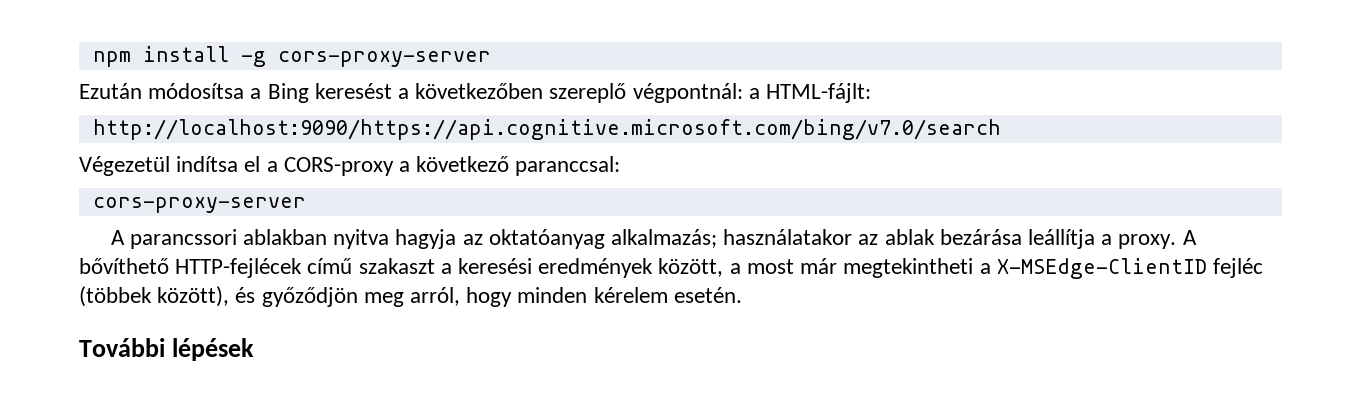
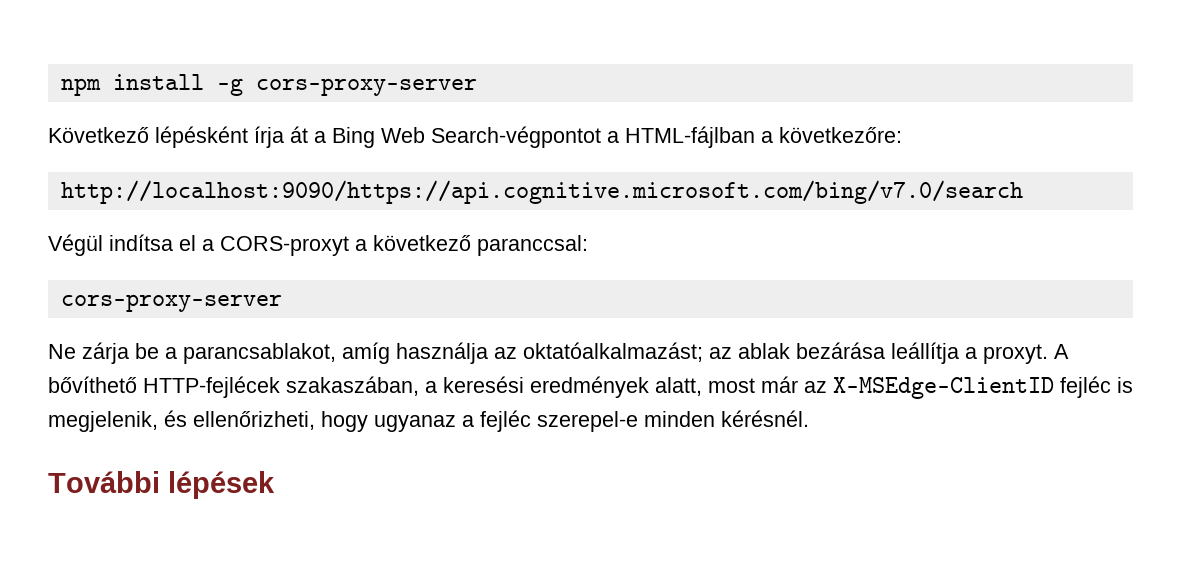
[79,83,872,103] Ezután módosítsa a Bing keresést a következőben szereplő végpontnál: a HTML-fájlt: -> [48,126,902,148] Következő lépésként írja át a Bing Web Search-végpontot a HTML-fájlban a következőre:
[79,156,170,176] Végezetül -> [48,234,103,256] Végül
[283,157,394,176] CORS-proxy -> [220,236,349,256] CORS-proxyt
[110,229,853,249] A parancssori ablakban nyitva hagyja az oktatóanyag alkalmazás; használatakor -> [48,342,703,364] Ne zárja be a parancsablakot, amíg használja az oktatóalkalmazást;
[1118,234,1177,249] proxy. -> [983,344,1048,364] proxyt.
[307,258,435,274] című szakaszt -> [286,376,419,396] szakaszában,
[658,258,1263,279] [79,286,742,307] között, a most már megtekintheti a X-MSEdge-ClientID fejléc (többek között), és győződjön meg arról, hogy minden kérelem esetén. -> [655,376,1133,399] [48,410,809,432] alatt, most már az X-MSEdge-ClientID fejléc is megjelenik, és ellenőrizheti, hogy ugyanaz a fejléc szerepel-e minden kérésnél.

